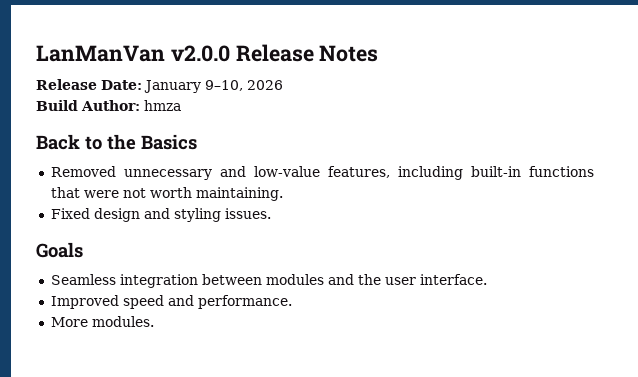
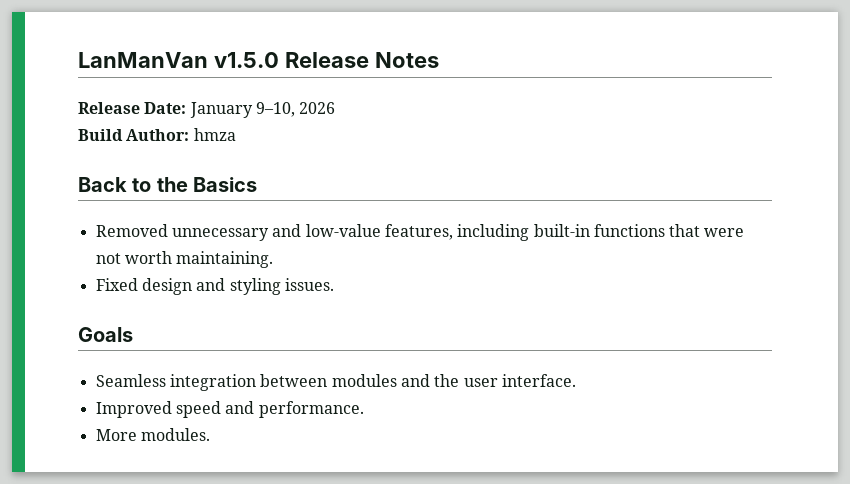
[170,45,230,62] v2.0.0 -> [213,52,279,68] v1.5.0

